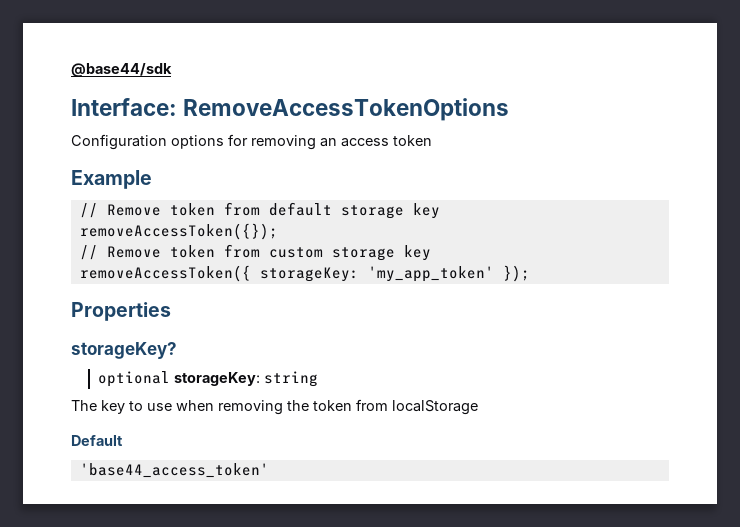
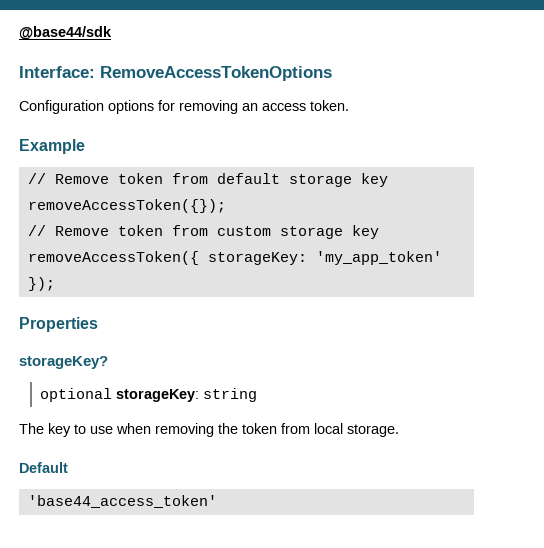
[393,135,432,146] token -> [310,100,349,111] token.
[392,400,478,415] localStorage -> [314,423,399,437] local storage.

